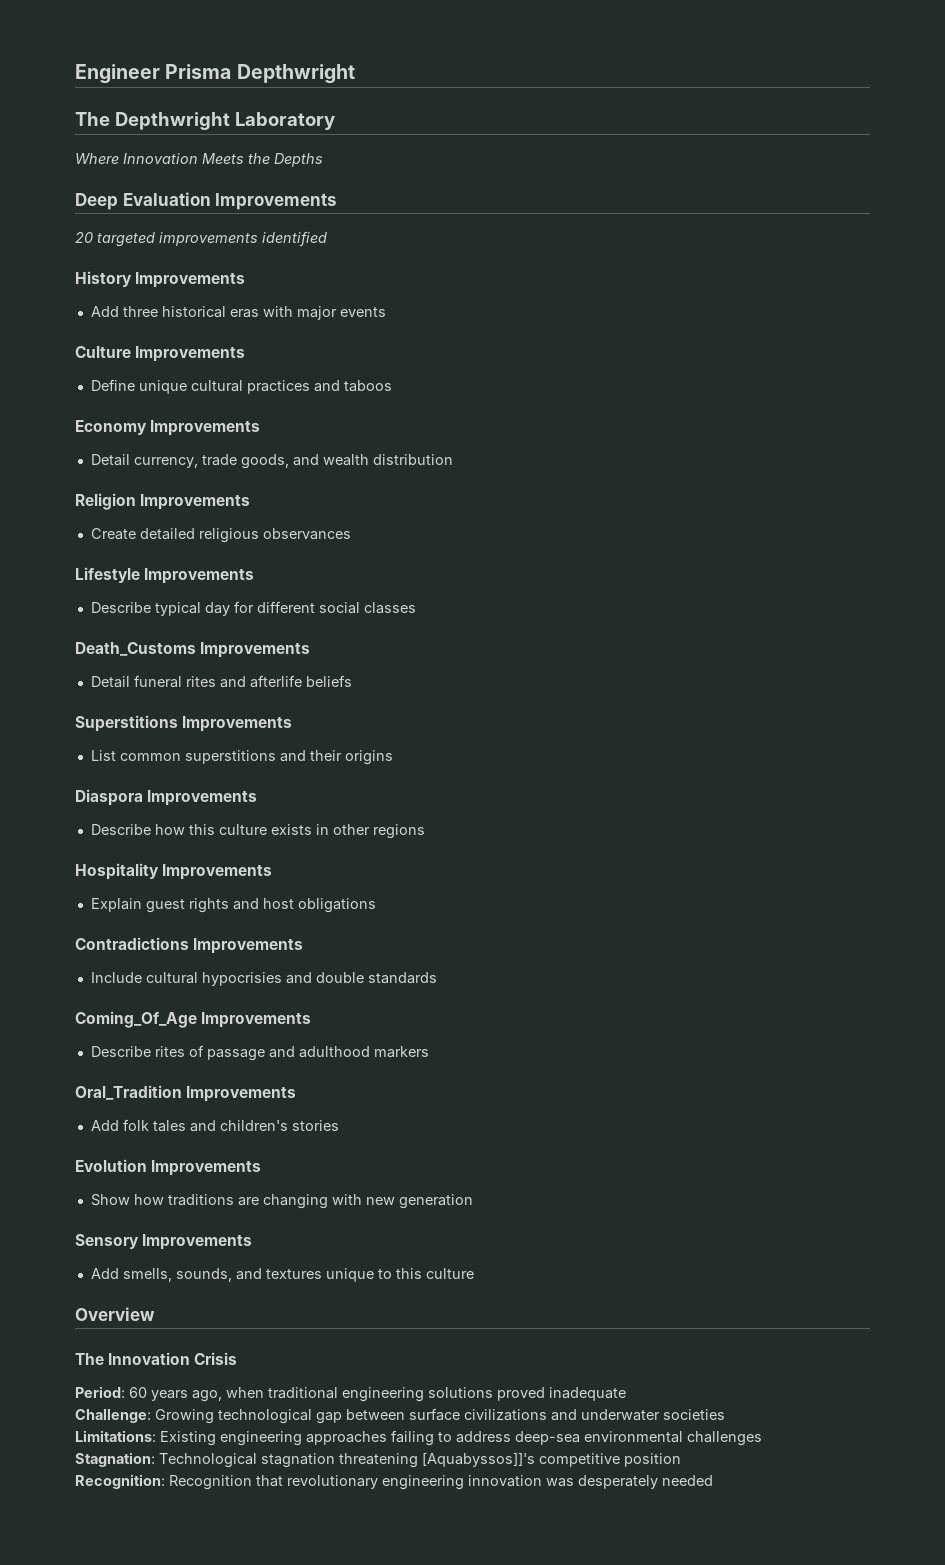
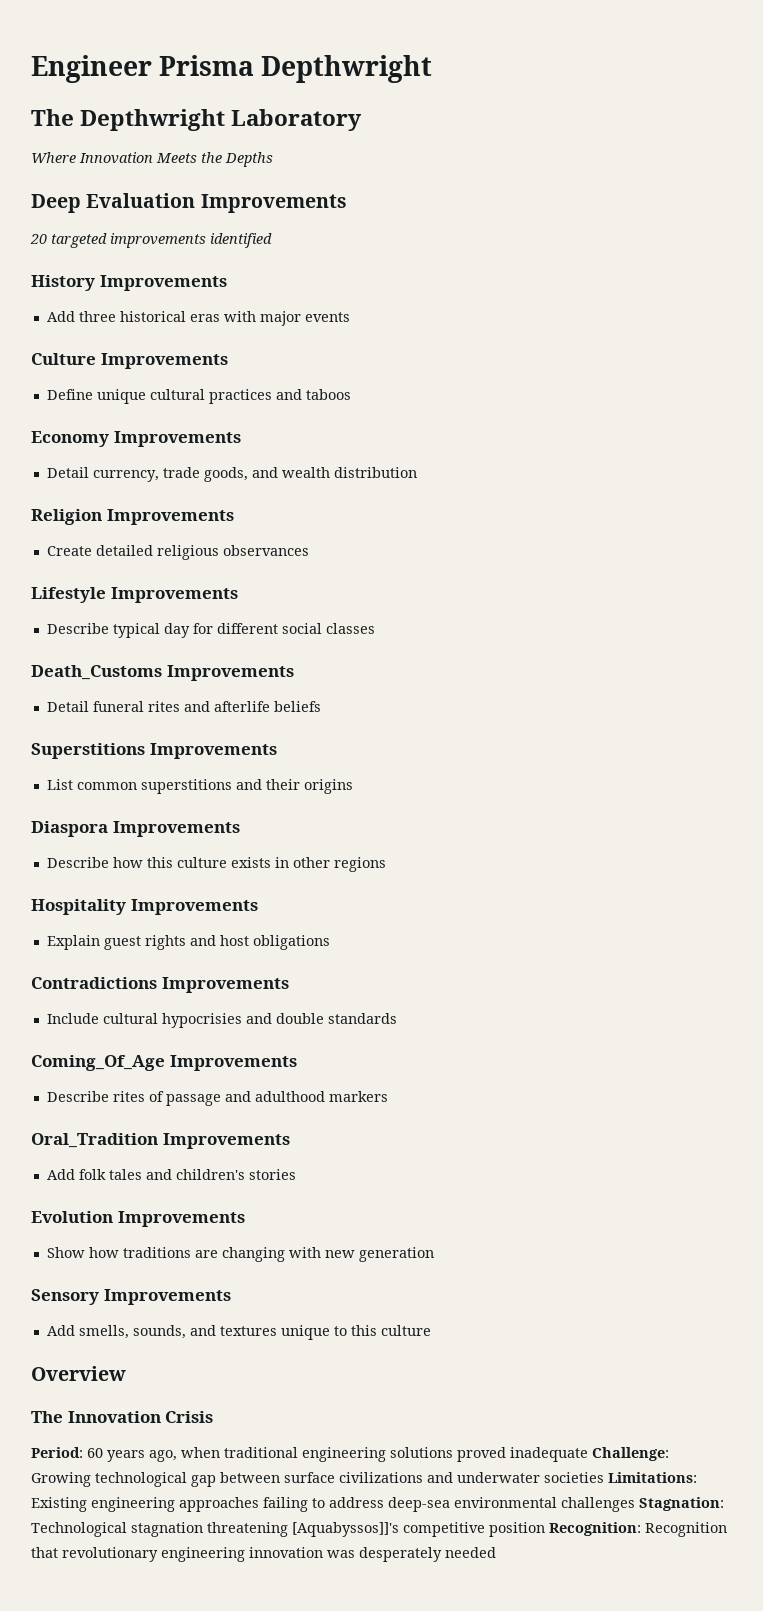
(626, 1394) // -> (588, 1454) none
(725, 1414) // -> (604, 1477) none
(762, 1438) // -> (635, 1504) none
(681, 1460) // -> (545, 1529) none

